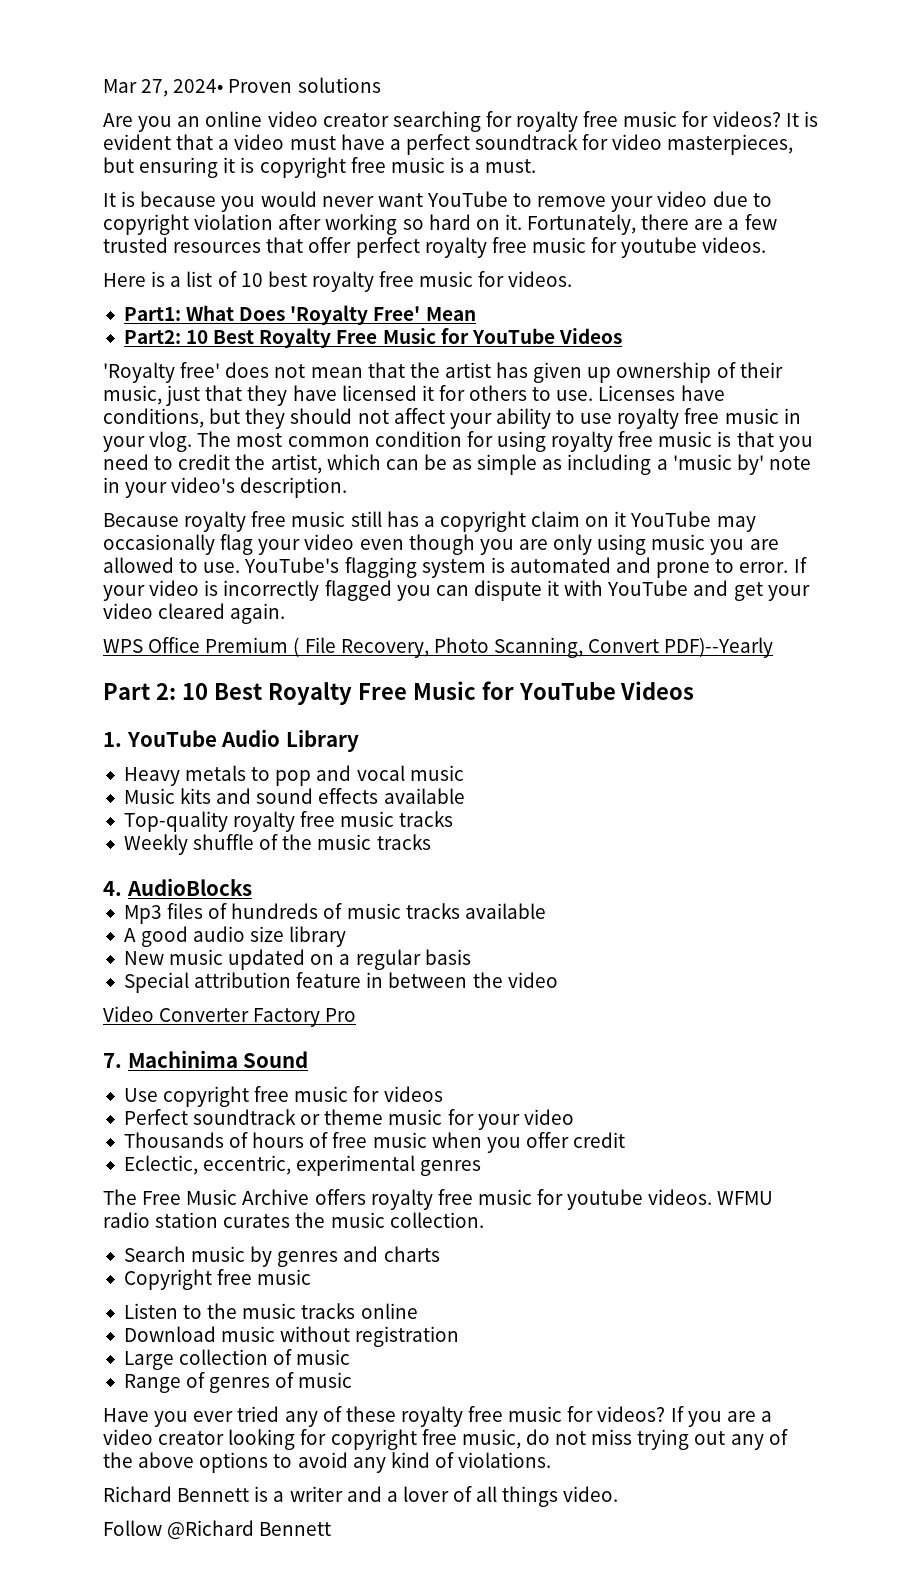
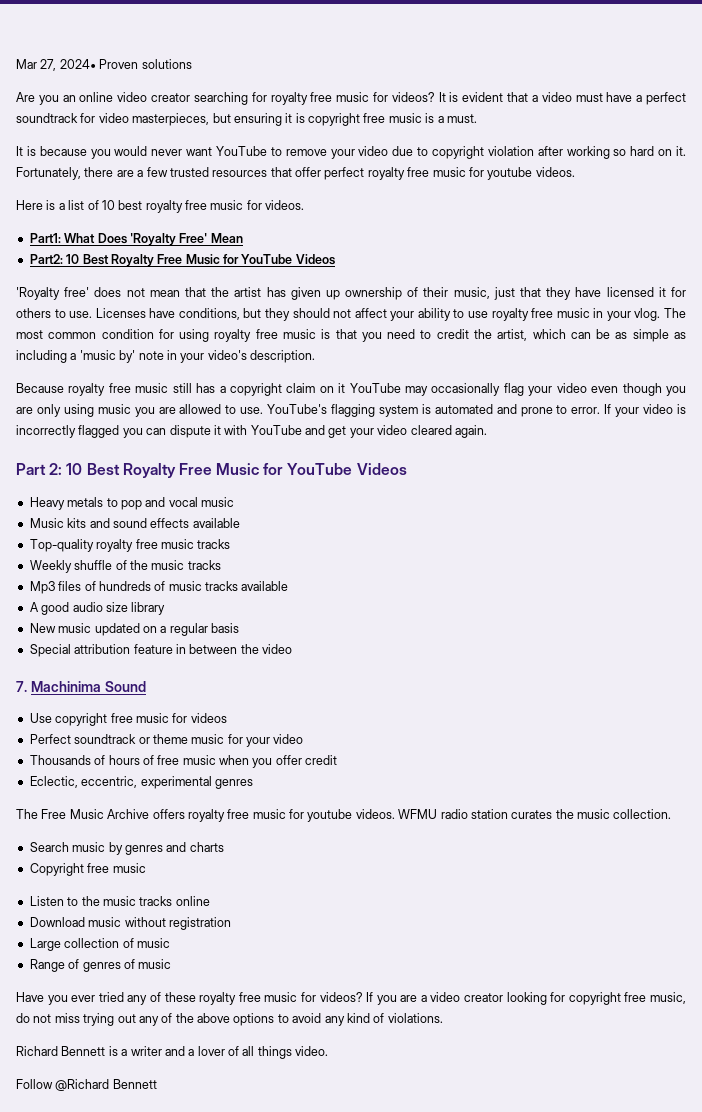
[103,637,774,658] // WPS Office Premium ( File Recovery, Photo Scanning, Convert PDF)--Yearly -> (487, 431) none
[103,729,359,752] // 1. YouTube Audio Library -> (407, 469) none
[103,878,252,896] // 4. AudioBlocks -> (221, 565) none
[103,1006,357,1027] // Video Converter Factory Pro -> (292, 649) none

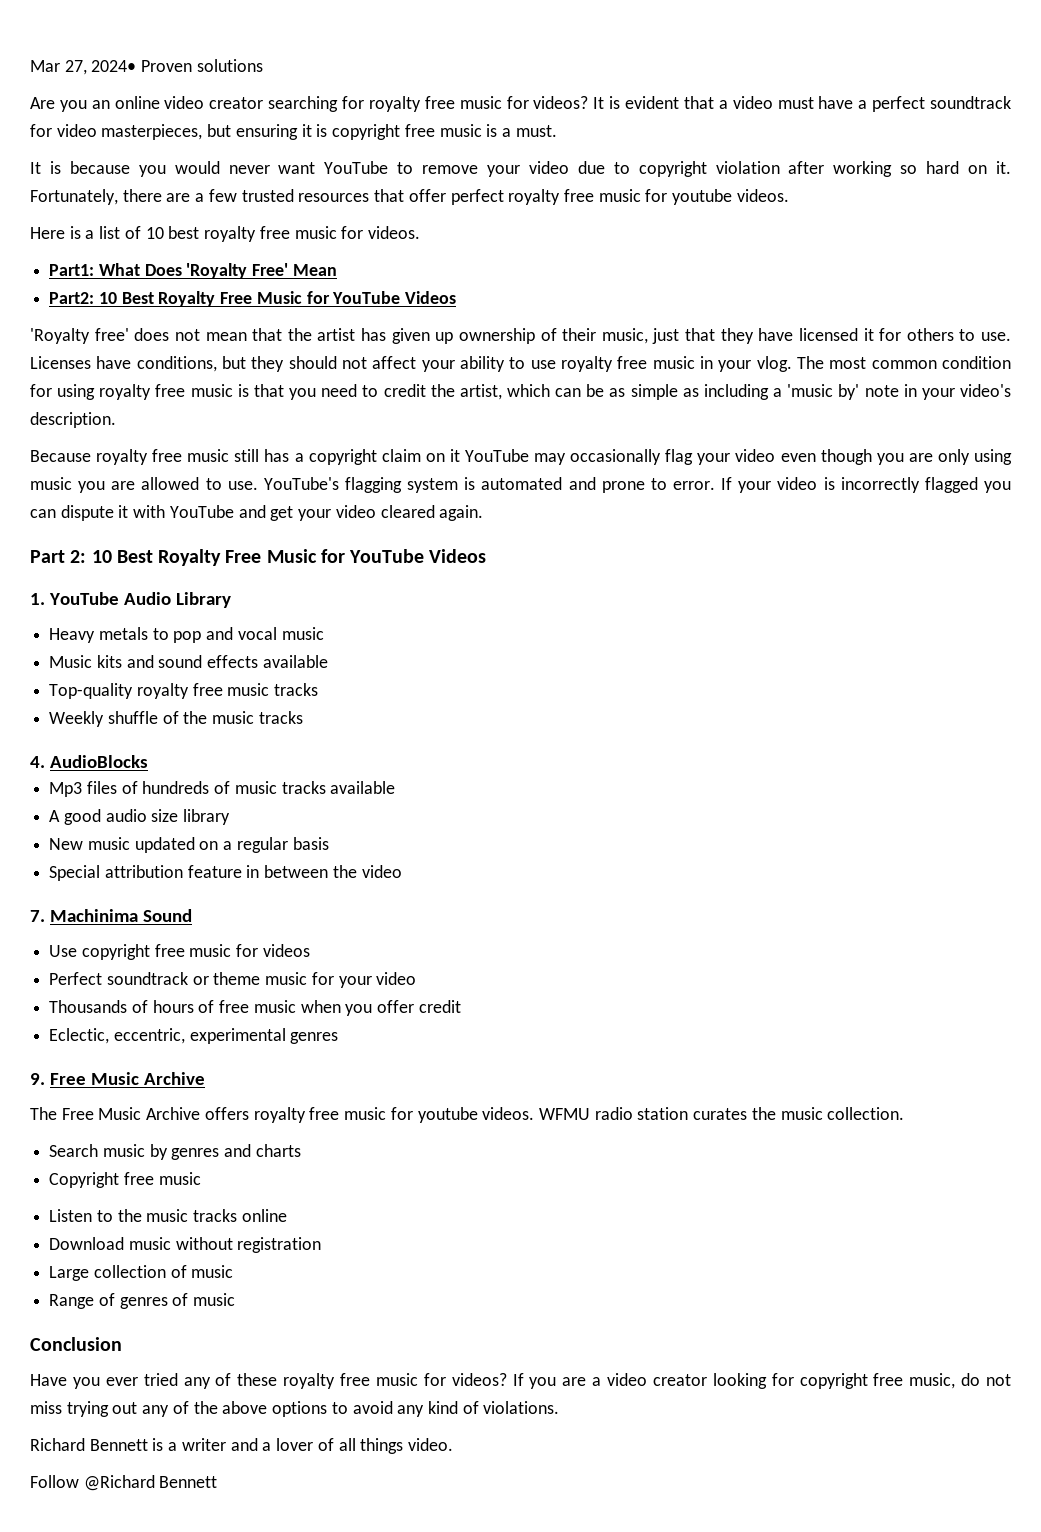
(407, 469) none -> [30,592,231,608] // 1. YouTube Audio Library
(221, 565) none -> [30,755,148,768] // 4. AudioBlocks
(253, 784) none -> [30,1072,205,1085] // 9. Free Music Archive
(172, 964) none -> [30,1337,122,1351] // Conclusion

